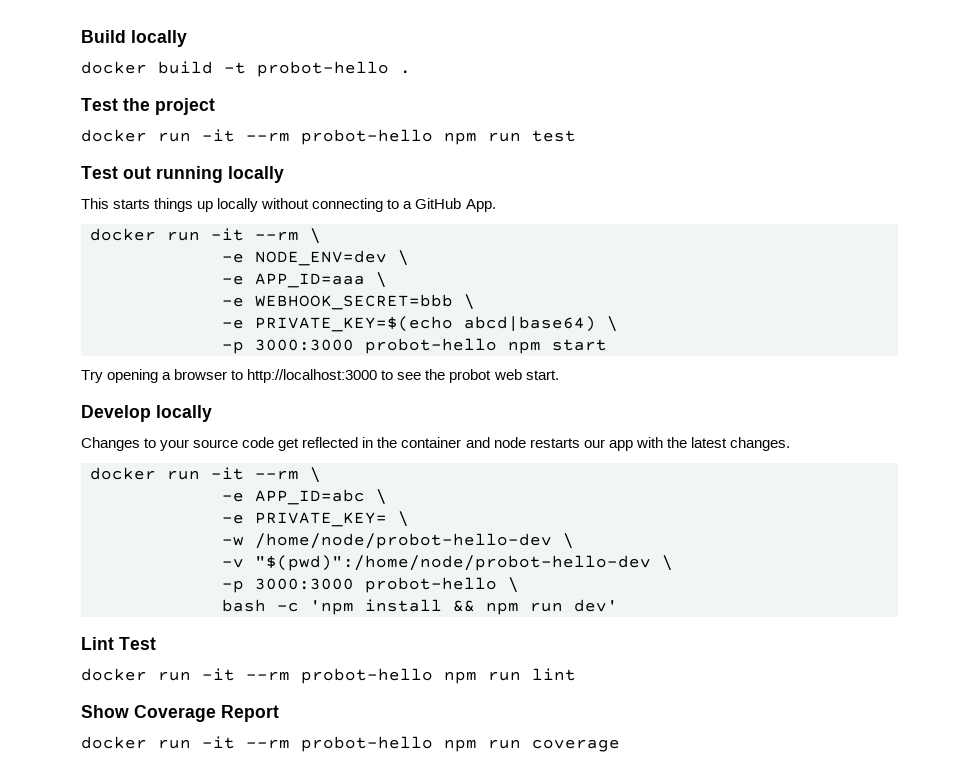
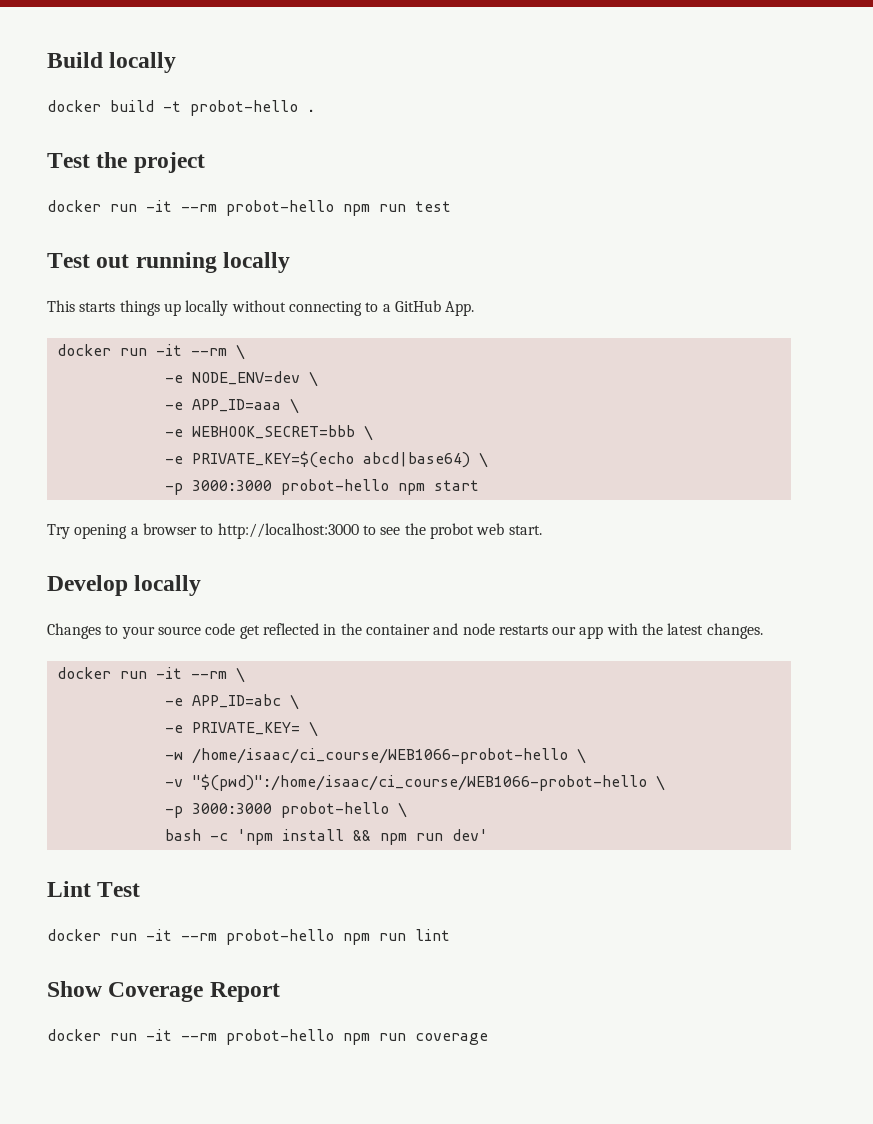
[255,533,552,549] /home/node/probot-hello-dev -> [191,748,568,764] /home/isaac/ci_course/WEB1066-probot-hello
[255,555,651,571] "$(pwd)":/home/node/probot-hello-dev -> [191,774,647,791] "$(pwd)":/home/isaac/ci_course/WEB1066-probot-hello

